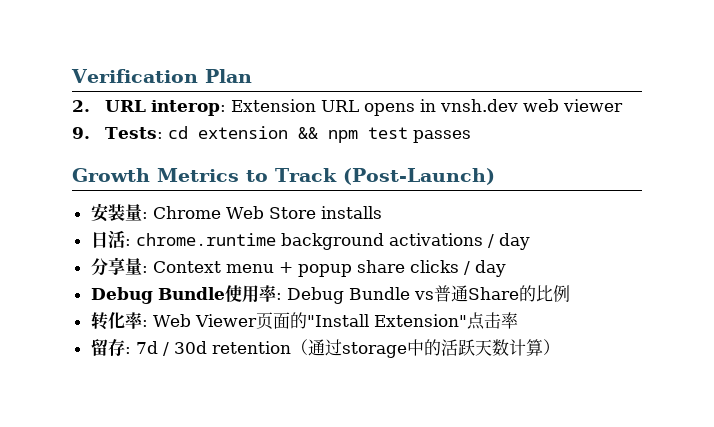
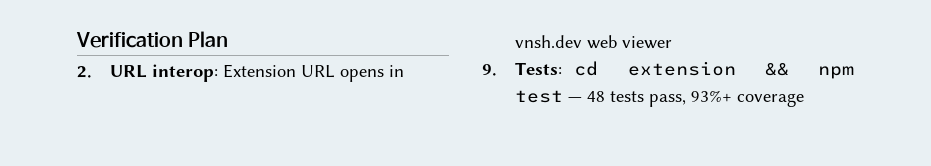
[412,130,471,143] [72,168,495,185] [90,203,382,222] [90,230,530,250] [90,257,506,277] [90,285,570,304] [90,312,518,330] [90,339,560,358] passes // Growth Metrics to Track (Post-Launch) // 安装量: Chrome Web Store installs // 日活: chrome.runtime background activations / day // 分享量: Context menu + popup share clicks / day // Debug Bundle使用率: Debug Bundle vs普通Share的比例 // 转化率: Web Viewer页面的"Install Extension"点击率 // 留存: 7d / 30d retention（通过storage中的活跃天数计算） -> [568,90,805,107] — 48 tests pass, 93%+ coverage

